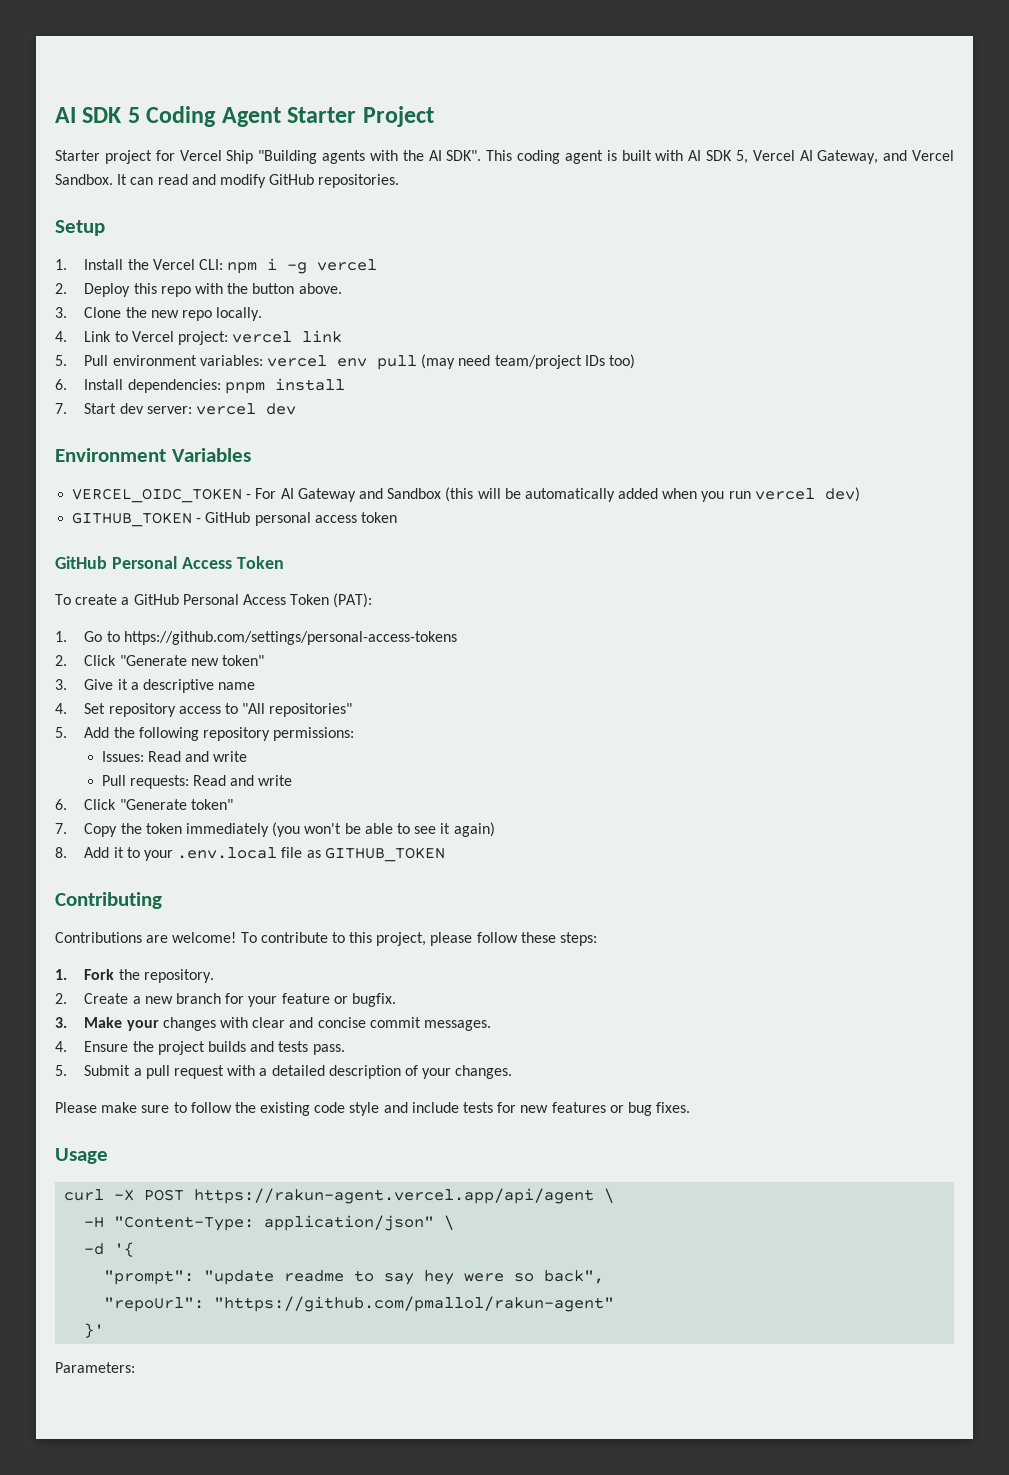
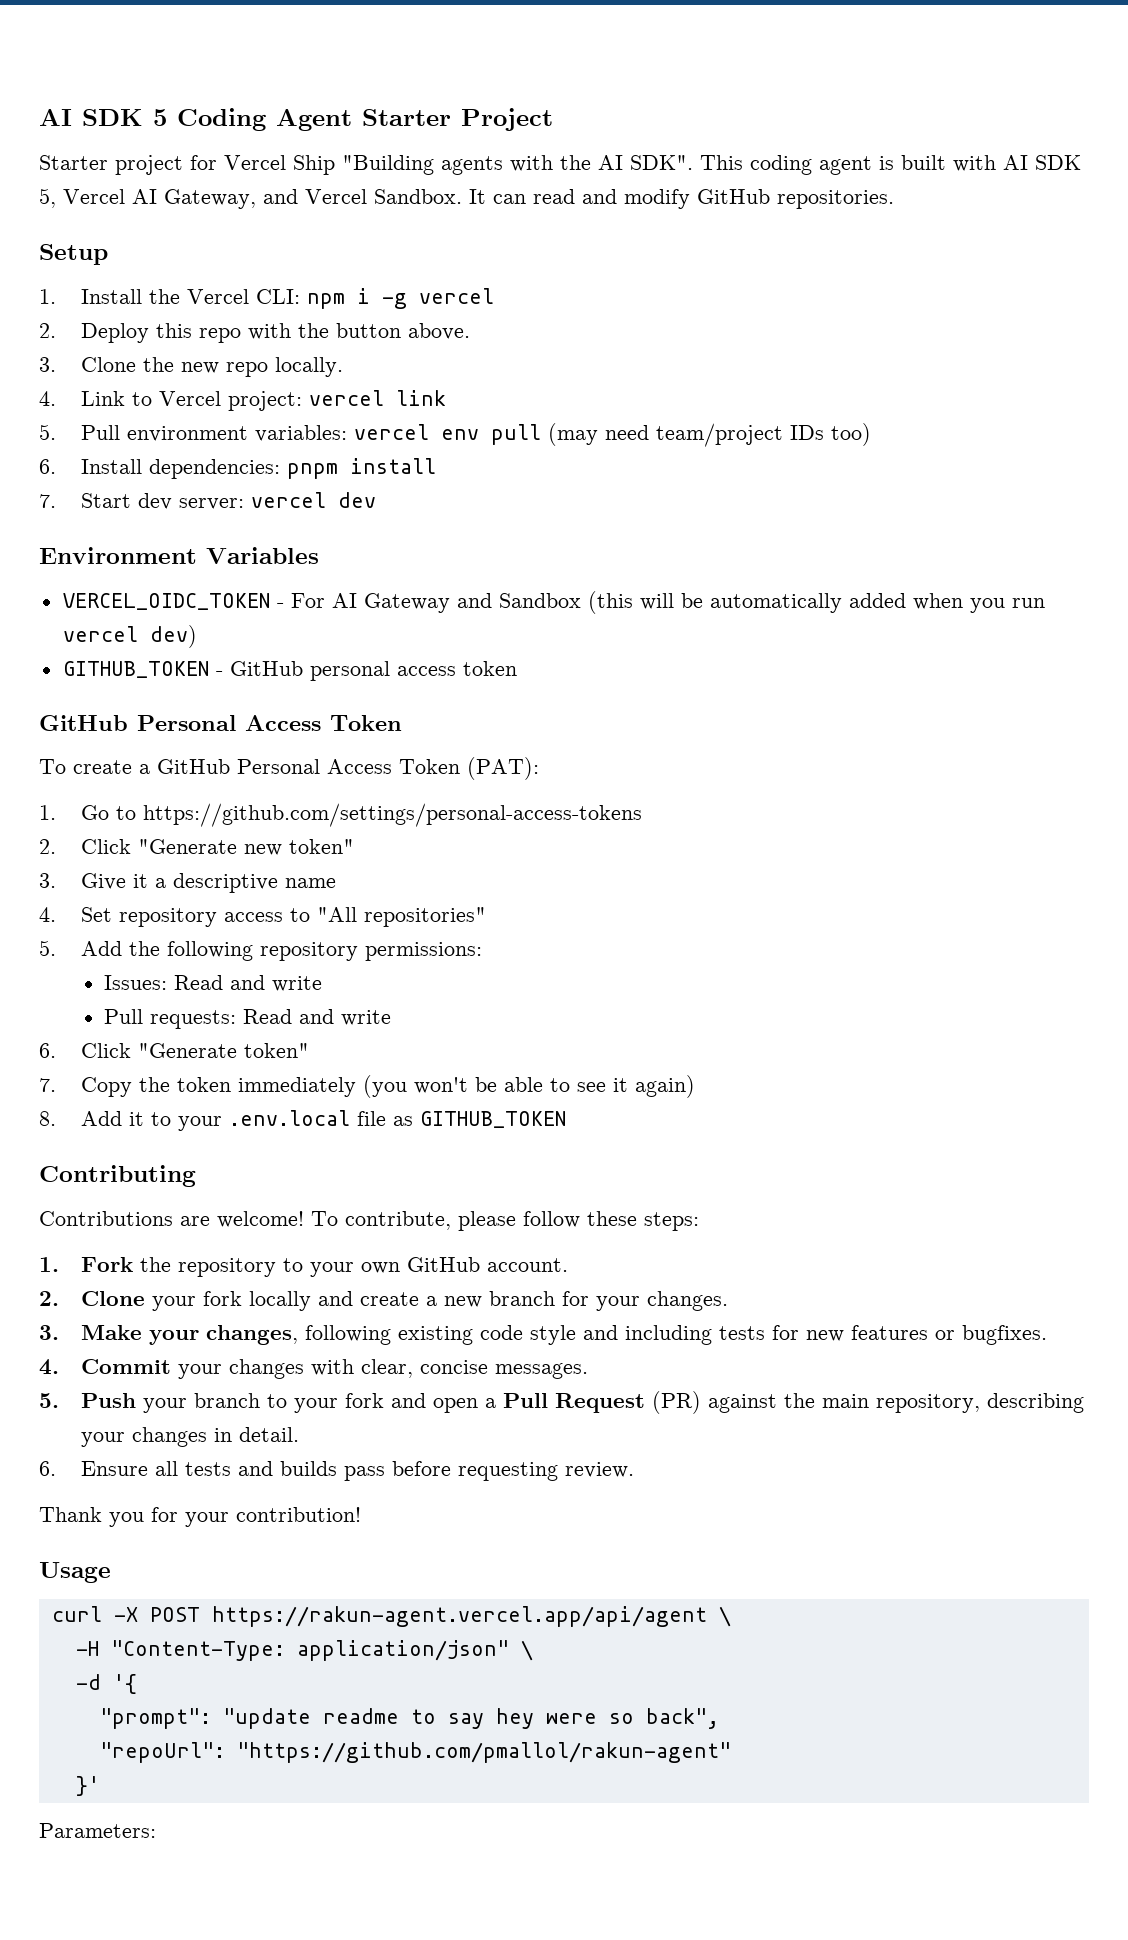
[260,932,427,946] contribute to this project, -> [345,1211,451,1230] contribute,
[143,969,214,983] [55,993,129,1004] repository. // 2. Create -> [177,1257,568,1277] [39,1291,419,1311] repository to your own GitHub account. // 2. Clone your fork locally and create
[281,993,396,1007] feature or bugfix. -> [646,1291,728,1311] changes.
[162,1017,491,1031] [55,1041,345,1055] [55,1065,513,1079] [55,1102,256,1113] changes with clear and concise commit messages. // 4. Ensure the project builds and tests pass. // 5. Submit a pull request with a detailed description of your changes. // Please make sure to follow the -> [205,1325,391,1345] changes, following
[411,1102,459,1113] include -> [624,1325,712,1345] including
[627,1102,691,1116] bug fixes. -> [961,1325,1047,1345] [39,1359,588,1379] [39,1391,1084,1414] [80,1427,299,1447] [39,1461,634,1481] [39,1507,361,1527] bugfixes. // 4. Commit your changes with clear, concise messages. // 5. Push your branch to your fork and open a Pull Request (PR) against the main repository, describing your changes in detail. // 6. Ensure all tests and builds pass before requesting review. // Thank you for your contribution!

